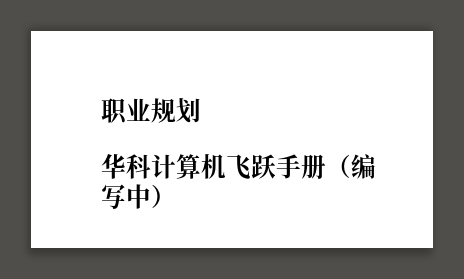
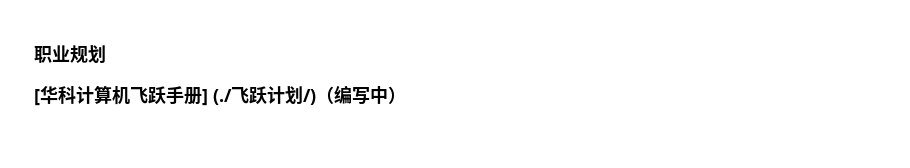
(201, 111) none -> [34,89,40,106] [
(326, 166) none -> [202,86,316,106] ] (./飞跃计划/)

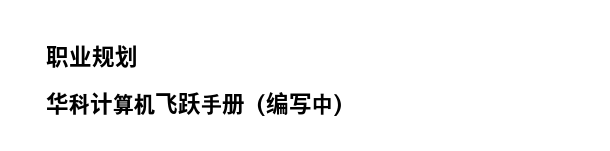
[34,89,40,106] [ -> (138, 56) none
[202,86,316,106] ] (./飞跃计划/) -> (245, 104) none

